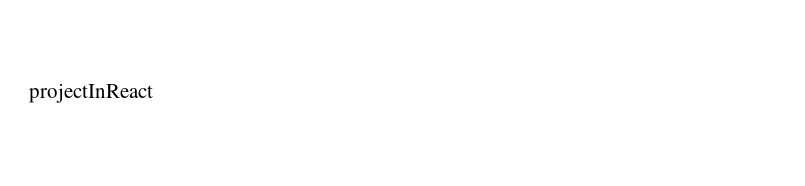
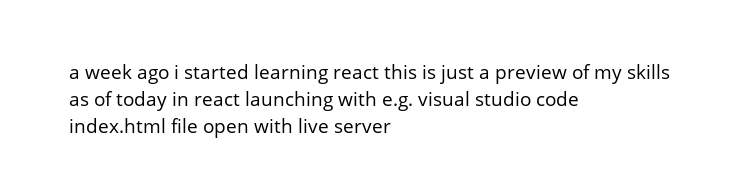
[29,83,153,103] projectInReact -> [69,64,670,84] [69,91,579,111] [69,118,391,138] a week ago i started learning react this is just a preview of my skills as of today in react launching with e.g. visual studio code index.html file open with live server

